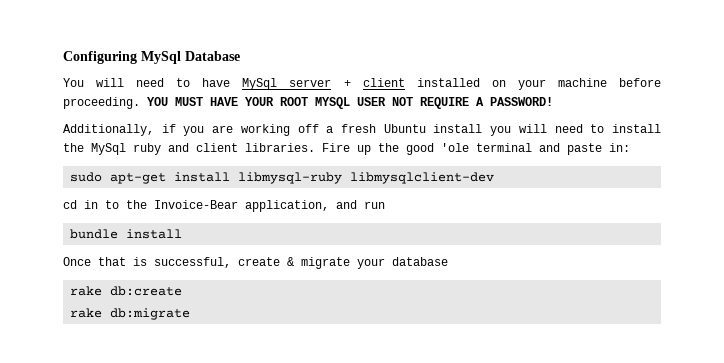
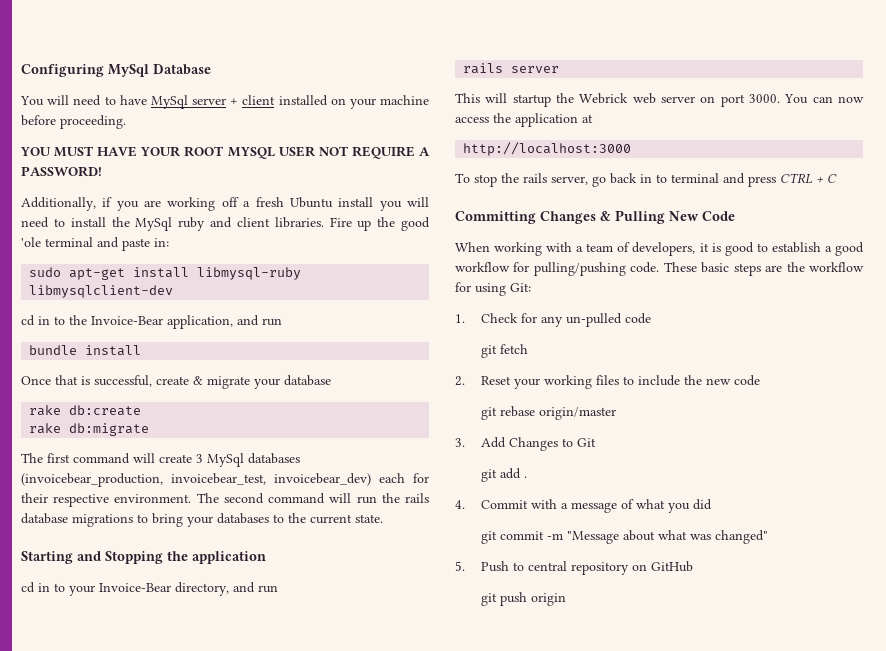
(140, 103) none -> (126, 122) //
(191, 314) none -> [21,453,300,467] [21,473,429,487] [21,493,430,507] [21,513,383,527] [21,551,266,564] [21,582,278,596] [463,63,560,74] [455,93,864,107] [455,113,593,127] [463,142,632,156] [455,173,837,187] [455,210,735,224] [455,242,864,256] [455,262,865,276] [455,282,531,296] [455,313,651,327] [480,344,528,358] [455,375,760,389] [480,406,616,420] [455,437,596,451] [480,468,527,482] [455,499,712,513] [480,530,768,544] [455,561,693,575] [480,592,566,606] // The first command will create 3 MySql databases (invoicebear_production, invoicebear_test, invoicebear_dev) each for their respective environment. The second command will run the rails database migrations to bring your databases to the current state. // Starting and Stopping the application // cd in to your Invoice-Bear directory, and run // rails server // This will startup the Webrick web server on port 3000. You can now access the application at // http://localhost:3000 // To stop the rails server, go back in to terminal and press CTRL + C // Committing Changes & Pulling New Code // When working with a team of developers, it is good to establish a good workflow for pulling/pushing code. These basic steps are the workflow for using Git: // 1. Check for any un-pulled code // git fetch // 2. Reset your working files to include the new code // git rebase origin/master // 3. Add Changes to Git // git add . // 4. Commit with a message of what you did // git commit -m "Message about what was changed" // 5. Push to central repository on GitHub // git push origin

